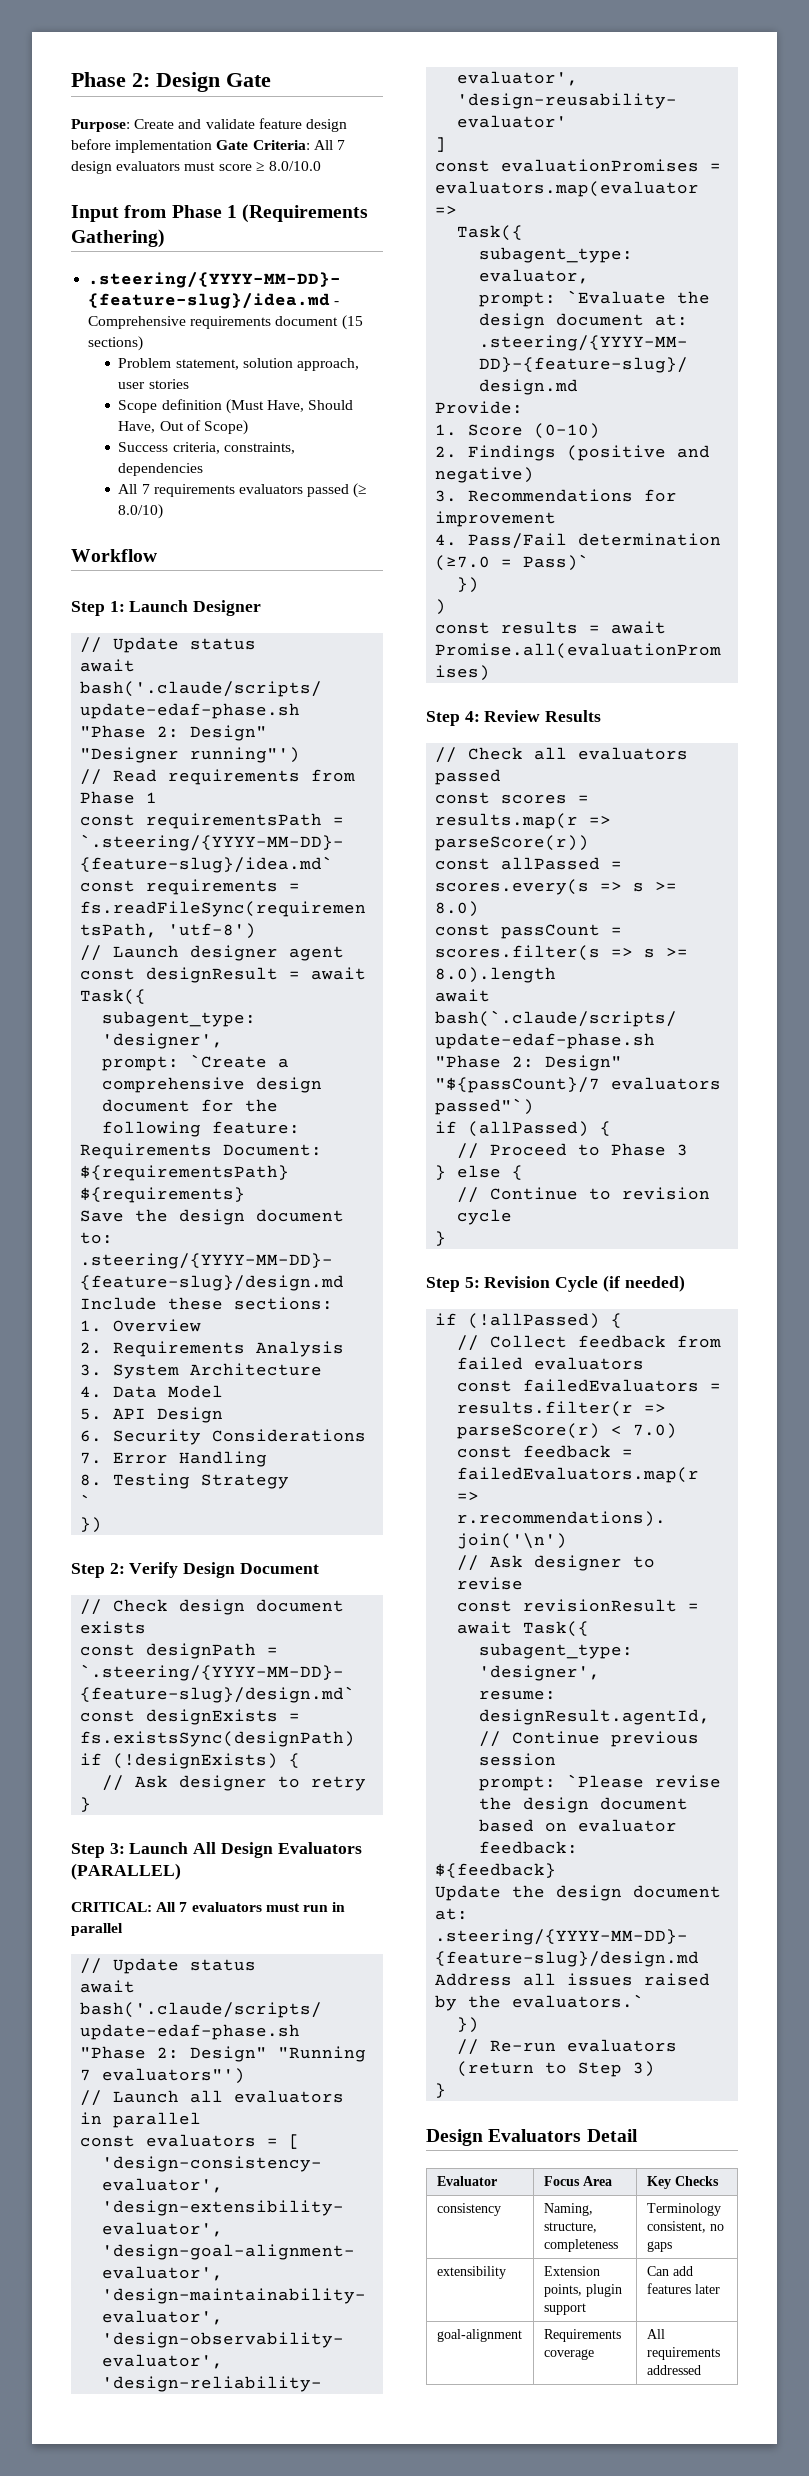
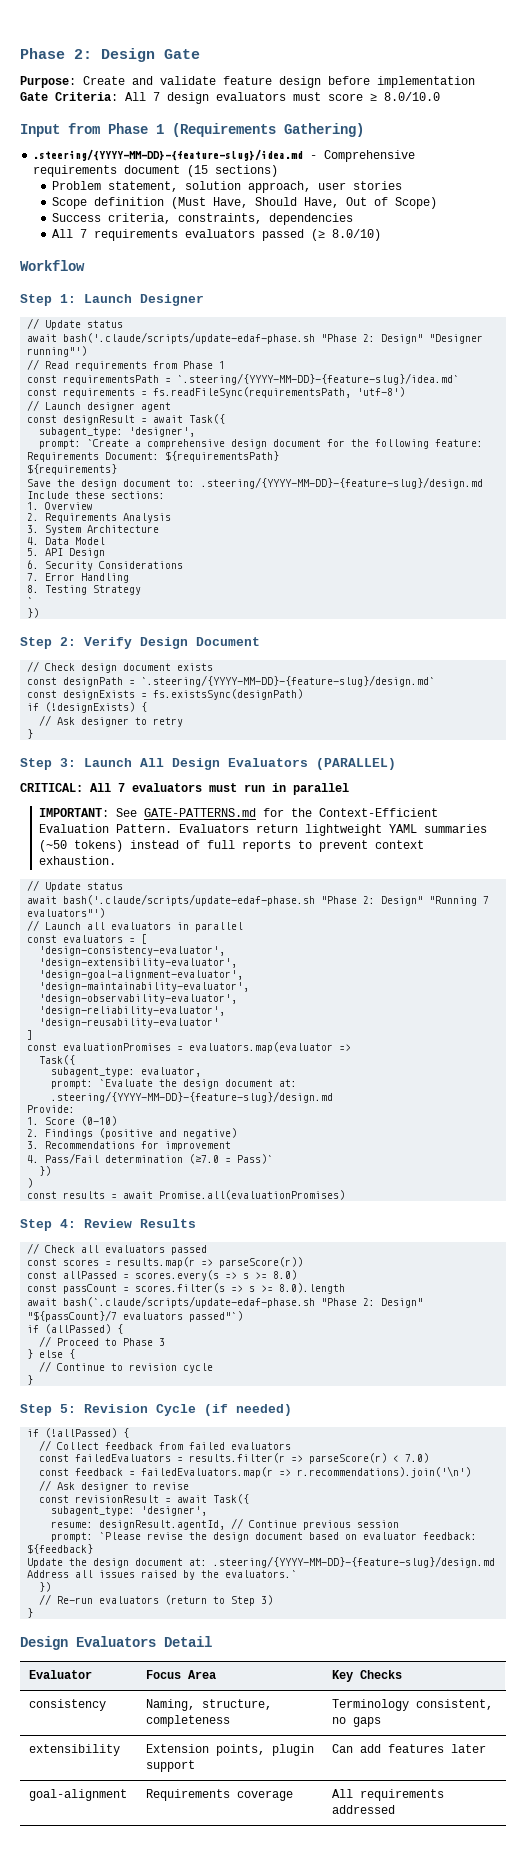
(123, 1929) none -> [38,808,438,817] [38,824,487,836] [38,840,424,852] [38,856,116,865] // IMPORTANT: See GATE-PATTERNS.md for the Context-Efficient Evaluation Pattern. Evaluators return lightweight YAML summaries (~50 tokens) instead of full reports to prevent context exhaustion.

